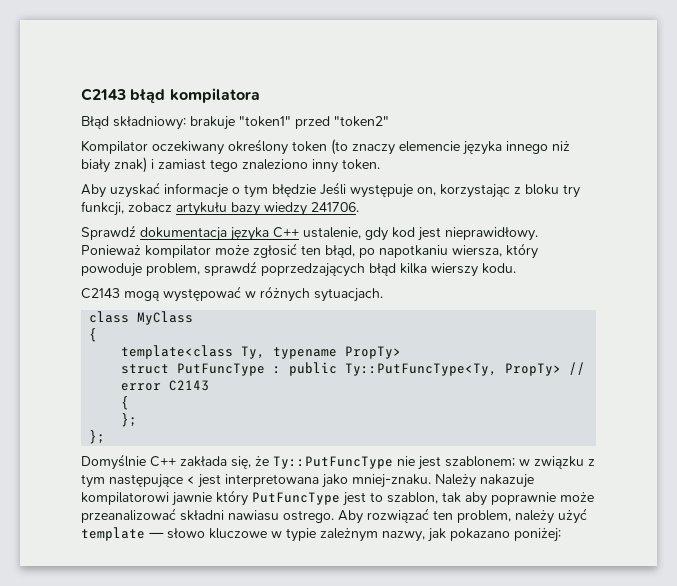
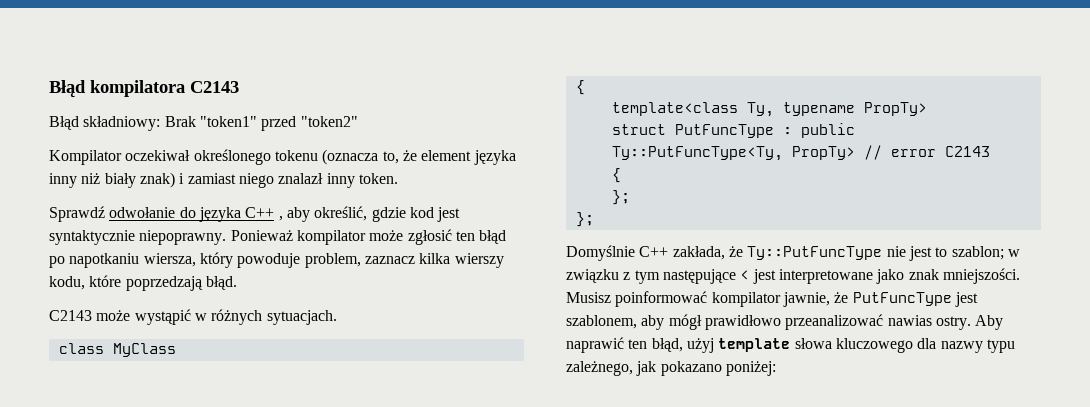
[81,88,260,103] C2143 błąd kompilatora -> [49,80,239,98] Błąd kompilatora C2143
[190,116,235,130] brakuje -> [164,116,196,127] Brak
[152,139,548,155] oczekiwany określony token (to znaczy elemencie języka innego -> [125,149,516,165] [49,173,77,188] oczekiwał określonego tokenu (oznacza to, że element języka inny
[210,159,308,172] tego znaleziono -> [238,173,324,188] niego znalazł
[81,182,580,198] [81,201,359,216] [81,225,538,241] Aby uzyskać informacje o tym błędzie Jeśli występuje on, korzystając z bloku try funkcji, zobacz artykułu bazy wiedzy 241706. // Sprawdź dokumentacja języka C++ ustalenie, gdy kod jest nieprawidłowy. -> [49,206,461,222] [49,230,227,245] Sprawdź odwołanie do języka C++ , aby określić, gdzie kod jest syntaktycznie niepoprawny.
[325,245,355,258] błąd, -> [479,230,507,244] błąd
[204,261,516,277] [81,286,241,302] sprawdź poprzedzających błąd kilka wierszy kodu. // C2143 mogą występować -> [364,253,504,268] [49,275,237,291] [49,309,191,325] zaznacz kilka wierszy kodu, które poprzedzają błąd. // C2143 może wystąpić
[180,456,251,469] zakłada się, -> [672,246,725,260] zakłada,
[445,456,515,467] szablonem; -> [935,246,1004,260] to szablon;
[225,474,534,488] [81,490,594,506] [81,508,587,524] [81,527,425,542] interpretowana jako mniej-znaku. Należy nakazuje kompilatorowi jawnie który PutFuncType jest to szablon, tak aby poprawnie może przeanalizować składni nawiasu ostrego. Aby rozwiązać ten problem, należy użyć template — słowo kluczowe w typie zależnym nazwy, -> [778,268,1020,284] [566,291,978,307] [566,314,1004,330] [566,337,1015,353] [566,361,633,376] interpretowane jako znak mniejszości. Musisz poinformować kompilator jawnie, że PutFuncType jest szablonem, aby mógł prawidłowo przeanalizować nawias ostry. Aby naprawić ten błąd, użyj template słowa kluczowego dla nazwy typu zależnego,

